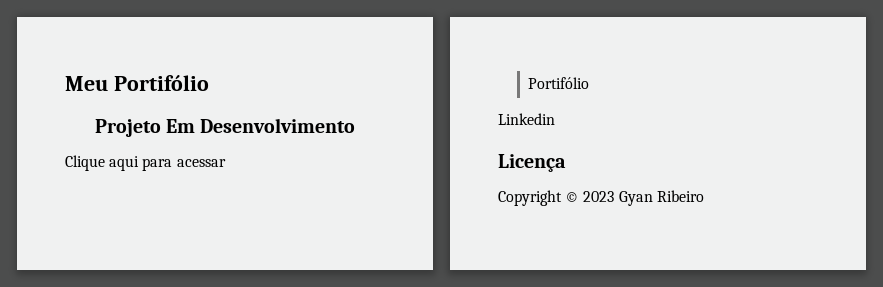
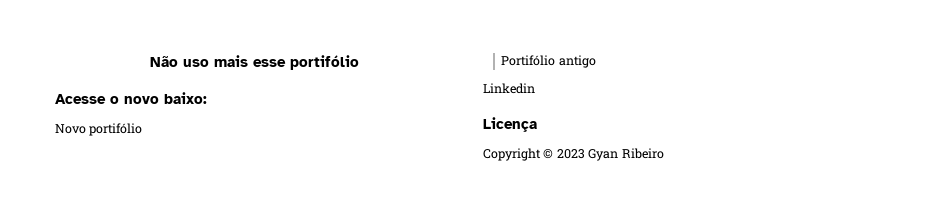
[65,75,209,91] [94,118,356,137] [65,155,226,171] [528,77,590,89] Meu Portifólio // Projeto Em Desenvolvimento // Clique aqui para acessar // Portifólio -> [149,55,359,70] [55,92,207,104] [55,123,143,136] [501,55,596,68] Não uso mais esse portifólio // Acesse o novo baixo: // Novo portifólio // Portifólio antigo

